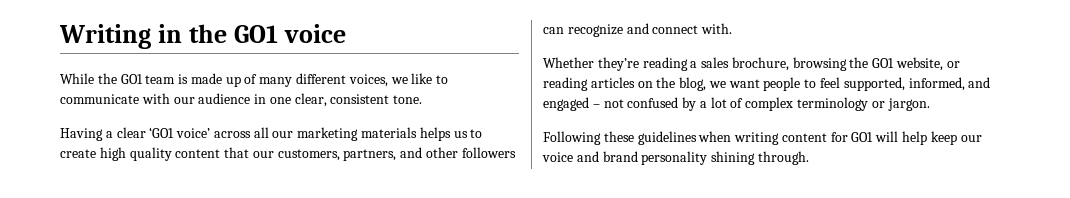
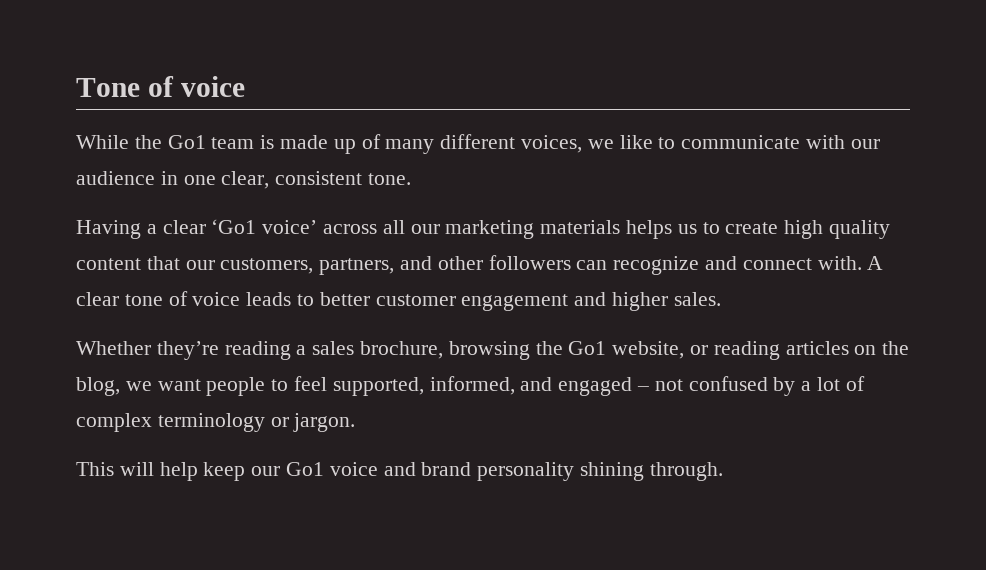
[59,24,278,49] Writing in the GO1 -> [76,76,174,97] Tone of
[120,74,143,84] GO1 -> [167,135,206,149] Go1
[149,127,175,138] ‘GO1 -> [211,219,257,234] ‘Go1
(733, 28) none -> [867,256,884,270] [76,291,721,311] A clear tone of voice leads to better customer engagement and higher sales.
[872,58,895,68] GO1 -> [568,341,607,355] Go1
[543,131,874,145] Following these guidelines when writing content for GO1 -> [76,462,114,476] This
(982, 138) none -> [286,462,325,476] Go1

